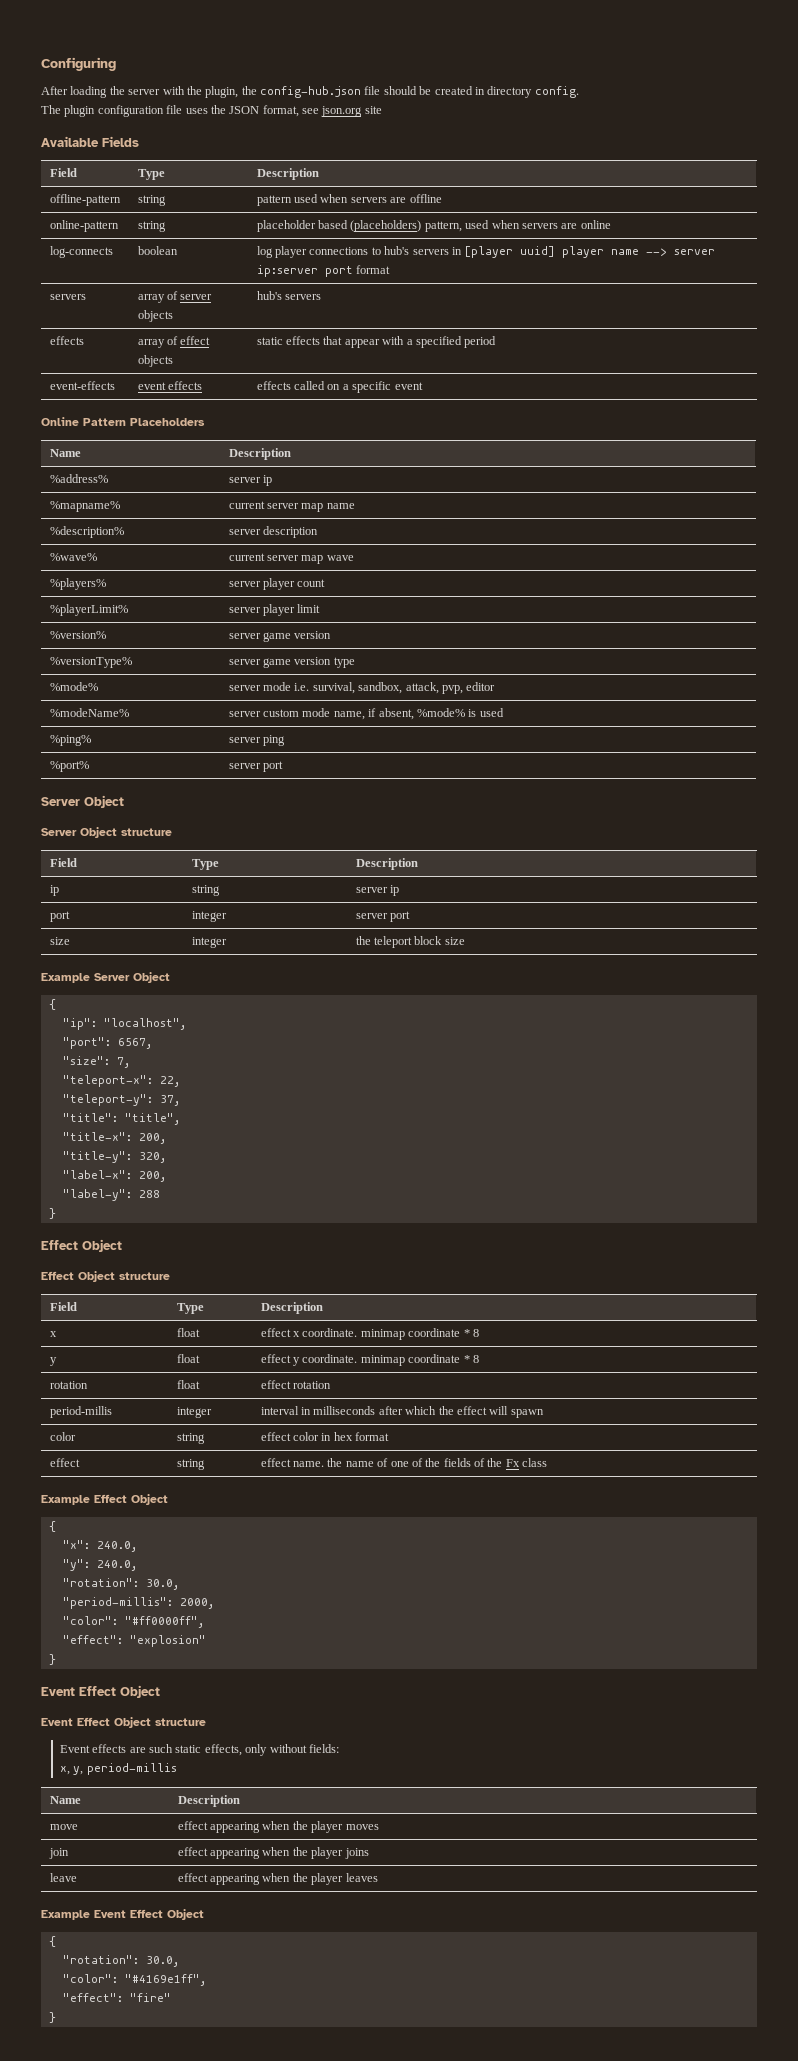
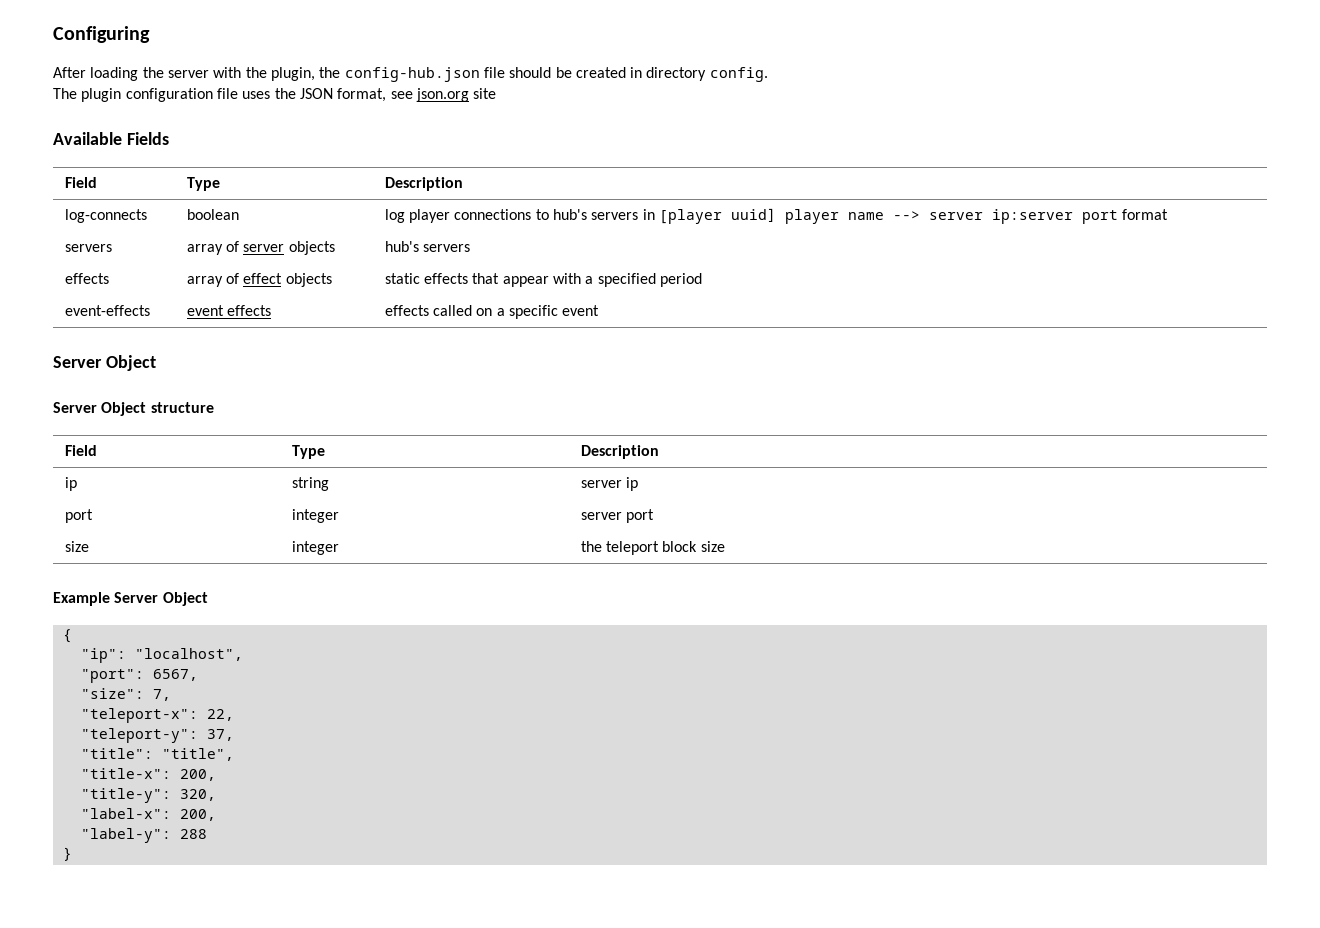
[49,194,121,206] [137,195,166,206] [256,194,442,206] [49,220,119,232] [137,221,166,232] [256,220,611,232] // offline-pattern | string | pattern used when servers are offline // online-pattern | string | placeholder based (placeholders) pattern, used when servers are online -> (463, 184) none
[41,417,205,426] [49,449,81,457] [228,448,291,460] [49,474,108,483] [228,475,273,486] [49,501,120,512] [228,501,355,512] [49,526,124,538] [228,526,319,538] [49,553,97,561] [228,553,354,564] [49,578,106,590] [228,578,326,590] [49,604,128,616] [228,604,321,616] [49,631,106,639] [228,631,332,642] [49,657,132,668] [228,657,355,668] [49,682,98,691] [228,682,496,694] [49,708,129,717] [228,708,504,720] [49,735,91,746] [228,735,286,746] [49,761,89,772] [228,761,284,772] // Online Pattern Placeholders // Name | Description // %address% | server ip // %mapname% | current server map name // %description% | server description // %wave% | current server map wave // %players% | server player count // %playerLimit% | server player limit // %version% | server game version // %versionType% | server game version type // %mode% | server mode i.e. survival, sandbox, attack, pvp, editor // %modeName% | server custom mode name, if absent, %mode% is used // %ping% | server ping // %port% | server port -> (600, 310) none
[41,1239,122,1252] [41,1271,170,1282] [49,1302,77,1311] [176,1303,204,1314] [260,1302,323,1314] [49,1331,57,1337] [176,1328,200,1337] [260,1328,479,1340] [49,1357,57,1366] [176,1354,200,1363] [260,1354,479,1366] [49,1381,88,1389] [176,1380,200,1389] [260,1380,332,1389] [49,1406,112,1418] [176,1407,212,1418] [260,1406,544,1418] [49,1432,76,1441] [176,1433,205,1444] [260,1432,390,1441] [49,1458,80,1467] [176,1459,205,1470] [260,1458,548,1467] [41,1494,168,1505] [48,1521,56,1532] [62,1540,137,1552] [62,1559,137,1571] [62,1578,179,1590] [62,1597,214,1609] [62,1616,204,1628] [62,1635,206,1647] [48,1654,56,1665] [41,1685,160,1698] [41,1717,206,1728] [59,1744,339,1756] [59,1763,177,1775] [49,1796,81,1804] [177,1795,240,1807] [49,1824,78,1830] [177,1821,379,1833] [48,1848,69,1859] [177,1847,369,1859] [49,1873,77,1882] [177,1873,378,1885] [41,1909,204,1920] [48,1936,56,1947] [62,1955,179,1967] [62,1974,206,1986] [62,1993,171,2002] [48,2012,56,2023] // Effect Object // Effect Object structure // Field | Type | Description // x | float | effect x coordinate. minimap coordinate * 8 // y | float | effect y coordinate. minimap coordinate * 8 // rotation | float | effect rotation // period-millis | integer | interval in milliseconds after which the effect will spawn // color | string | effect color in hex format // effect | string | effect name. the name of one of the fields of the Fx class // Example Effect Object // { // "x": 240.0, // "y": 240.0, // "rotation": 30.0, // "period-millis": 2000, // "color": "#ff0000ff", // "effect": "explosion" // } // Event Effect Object // Event Effect Object structure // Event effects are such static effects, only without fields: // x, y, period-millis // Name | Description // move | effect appearing when the player moves // join | effect appearing when the player joins // leave | effect appearing when the player leaves // Example Event Effect Object // { // "rotation": 30.0, // "color": "#4169e1ff", // "effect": "fire" // } -> (72, 854) none

